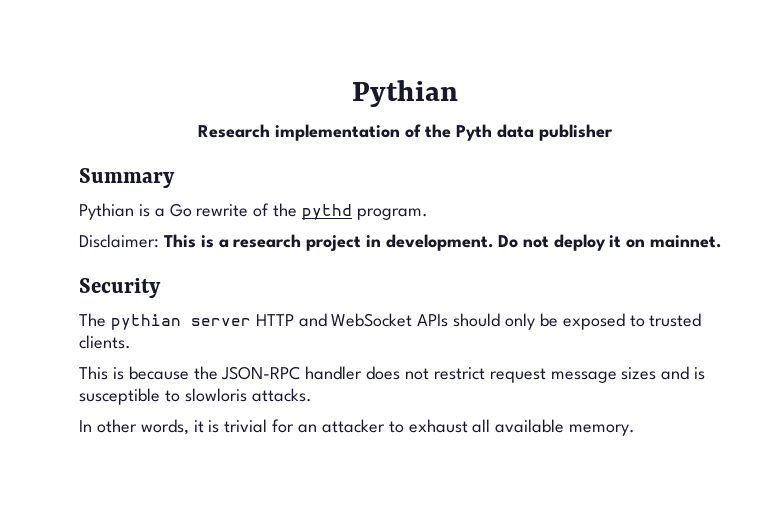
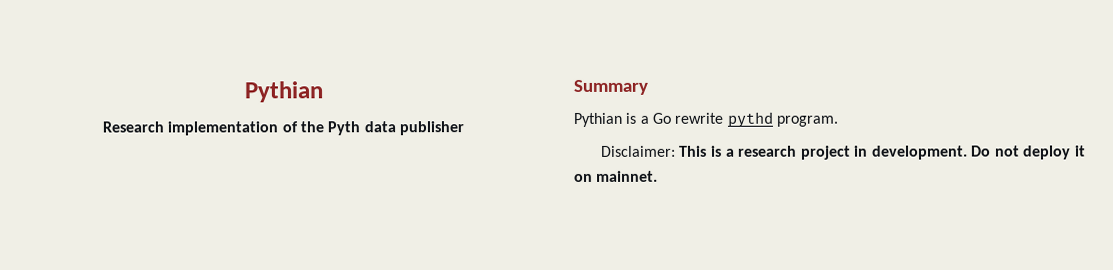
[253,203,298,217] of the -> (724, 118) none
[79,278,161,298] [79,313,702,330] [79,335,131,349] [79,366,706,383] [79,388,312,405] [79,419,636,436] // Security // The pythian server HTTP and WebSocket APIs should only be exposed to trusted clients. // This is because the JSON-RPC handler does not restrict request message sizes and is susceptible to slowloris attacks. // In other words, it is trivial for an attacker to exhaust all available memory. -> (659, 176) none

